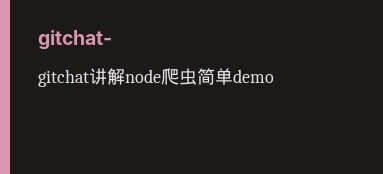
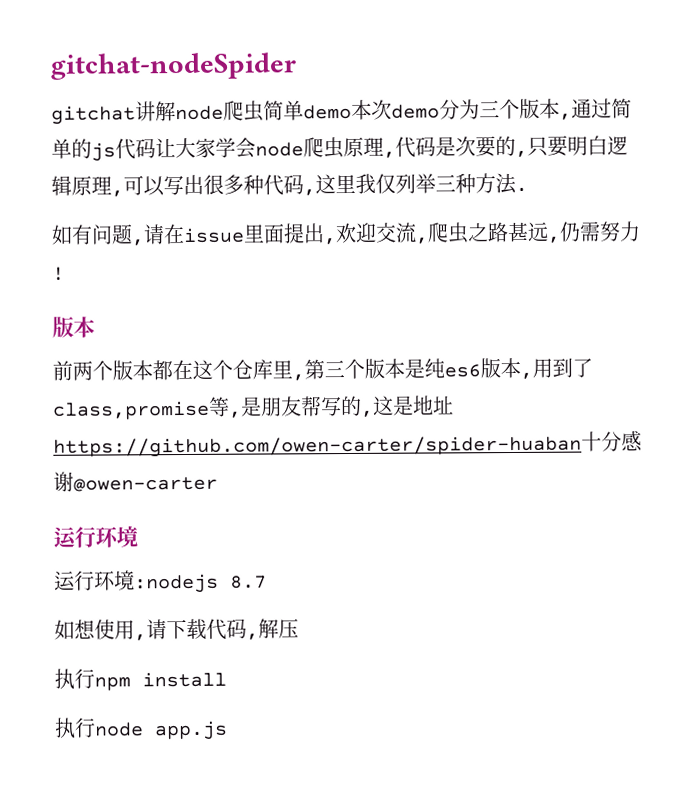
[38,30,112,50] gitchat- -> [50,52,297,80] gitchat-nodeSpider
(274, 76) none -> [351,98,632,120] [51,135,628,162] [51,172,528,197] [51,221,641,246] [52,266,65,281] [52,316,95,338] [52,357,593,381] [53,395,454,420] [53,430,643,458] [53,471,218,492] [53,526,138,548] [54,570,267,594] [54,618,299,641] [54,668,227,691] [54,717,228,741] 本次demo分为三个版本,通过简单的js代码让大家学会node爬虫原理,代码是次要的,只要明白逻辑原理,可以写出很多种代码,这里我仅列举三种方法. // 如有问题,请在issue里面提出,欢迎交流,爬虫之路甚远,仍需努力! // 版本 // 前两个版本都在这个仓库里,第三个版本是纯es6版本,用到了class,promise等,是朋友帮写的,这是地址https://github.com/owen-carter/spider-huaban十分感谢@owen-carter // 运行环境 // 运行环境:nodejs 8.7 // 如想使用,请下载代码,解压 // 执行npm install // 执行node app.js

